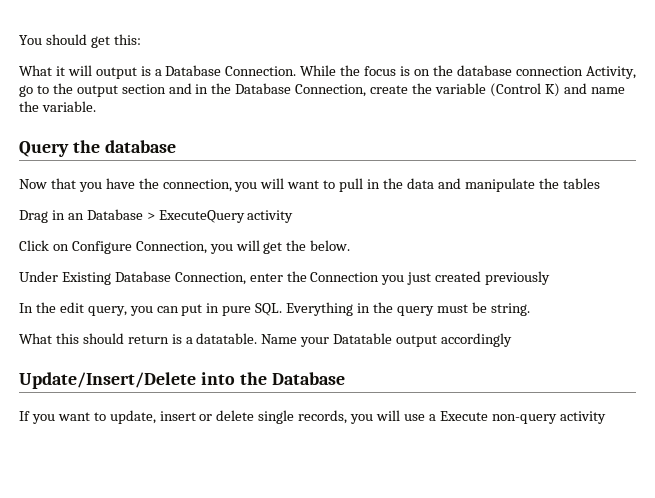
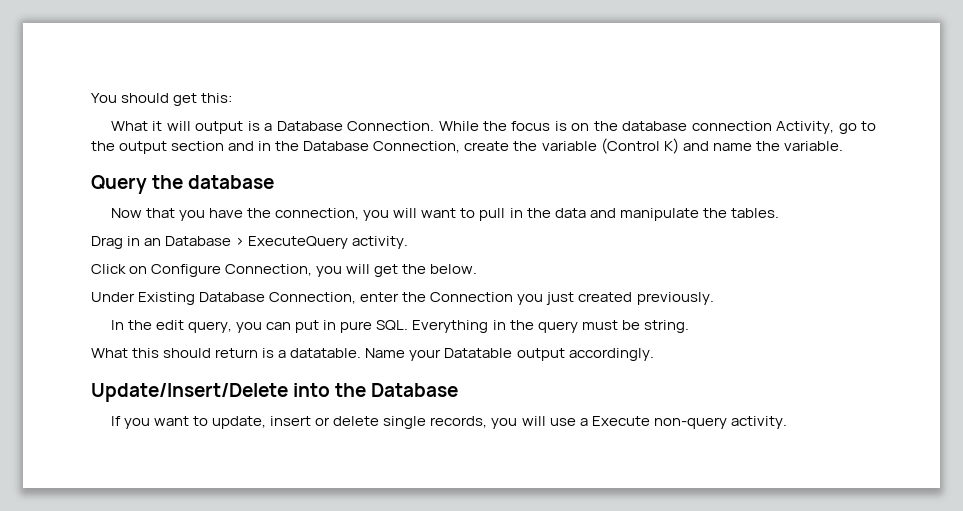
[562,178,600,189] tables -> [730,208,779,218] tables.
[247,210,294,223] activity -> [352,236,409,249] activity.
[485,271,551,285] previously -> [636,292,714,305] previously.
[441,333,513,347] accordingly -> [568,348,654,361] accordingly.
[559,411,606,424] activity -> [730,416,787,429] activity.

